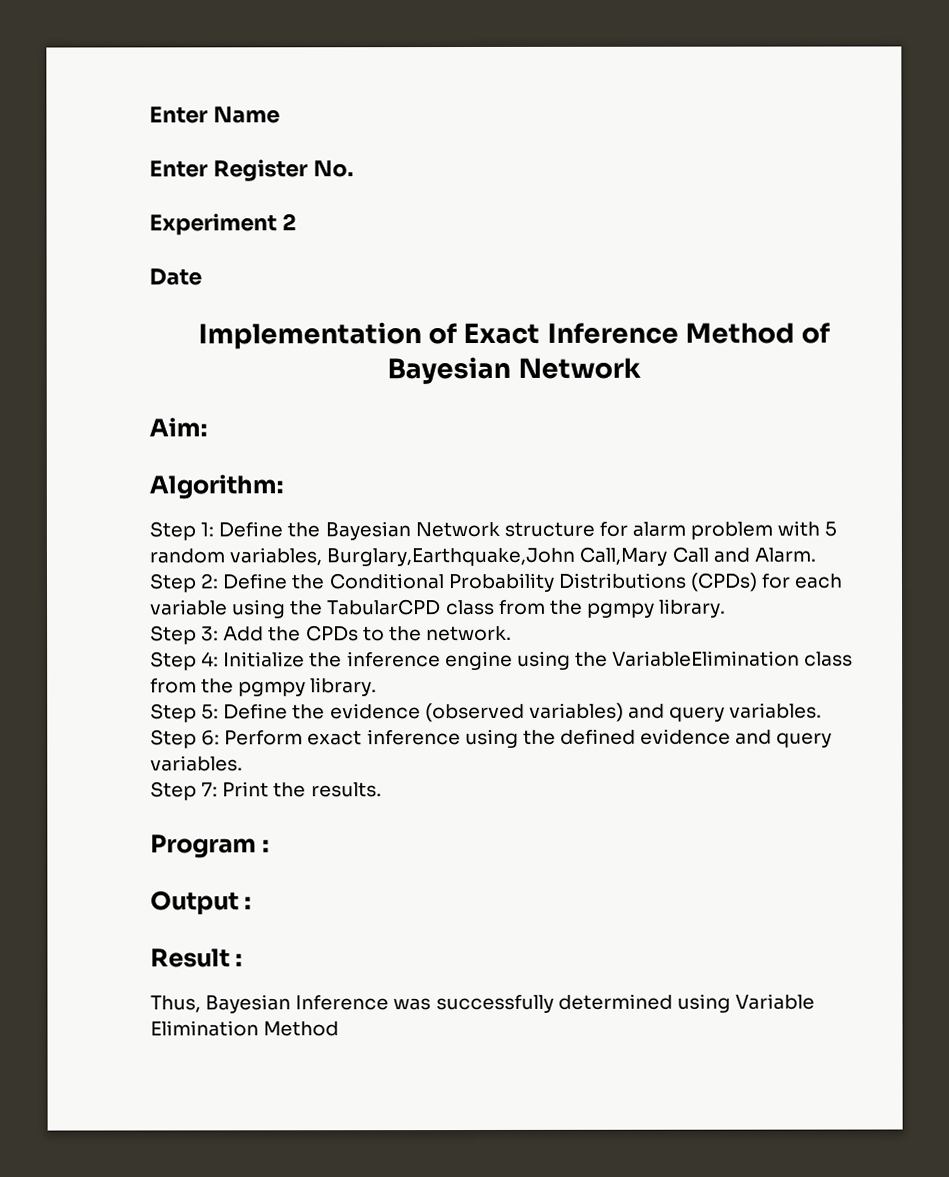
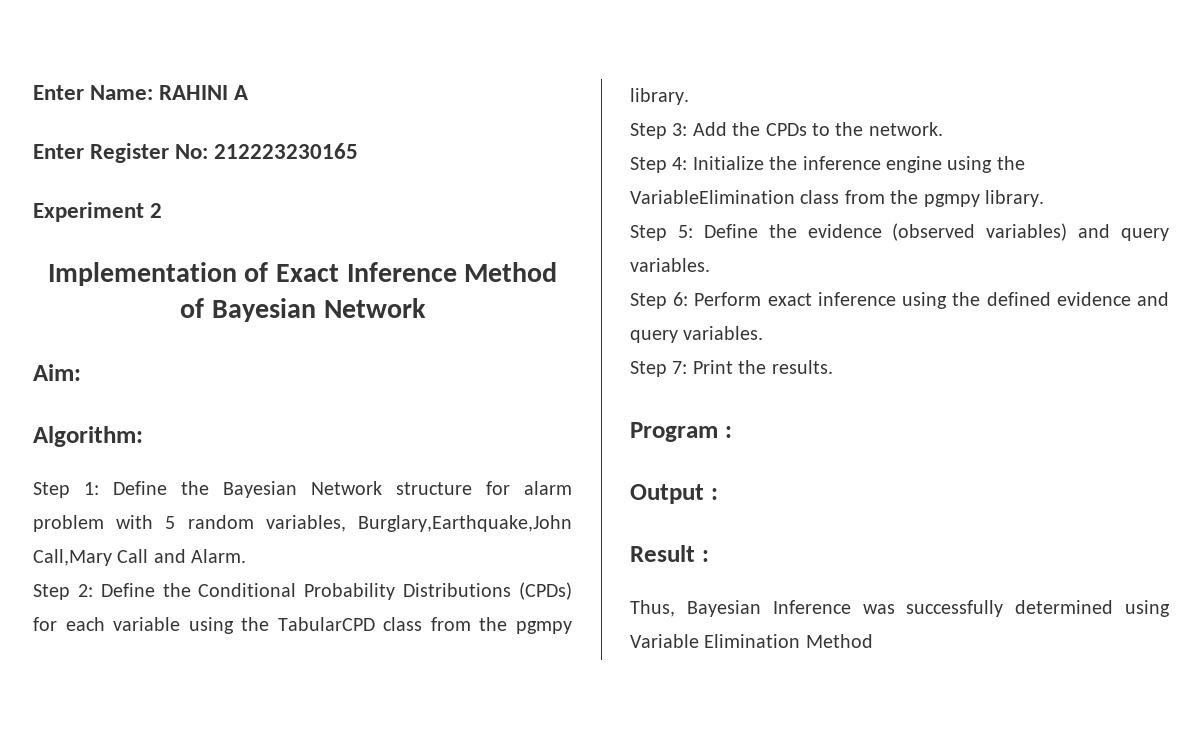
[149,106,280,124] Enter Name -> [33,85,249,100] Enter Name: RAHINI A
[312,160,354,178] No. -> [175,143,359,159] No: 212223230165
[149,268,202,286] // Date -> (163, 210) none

